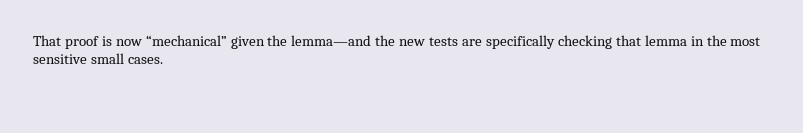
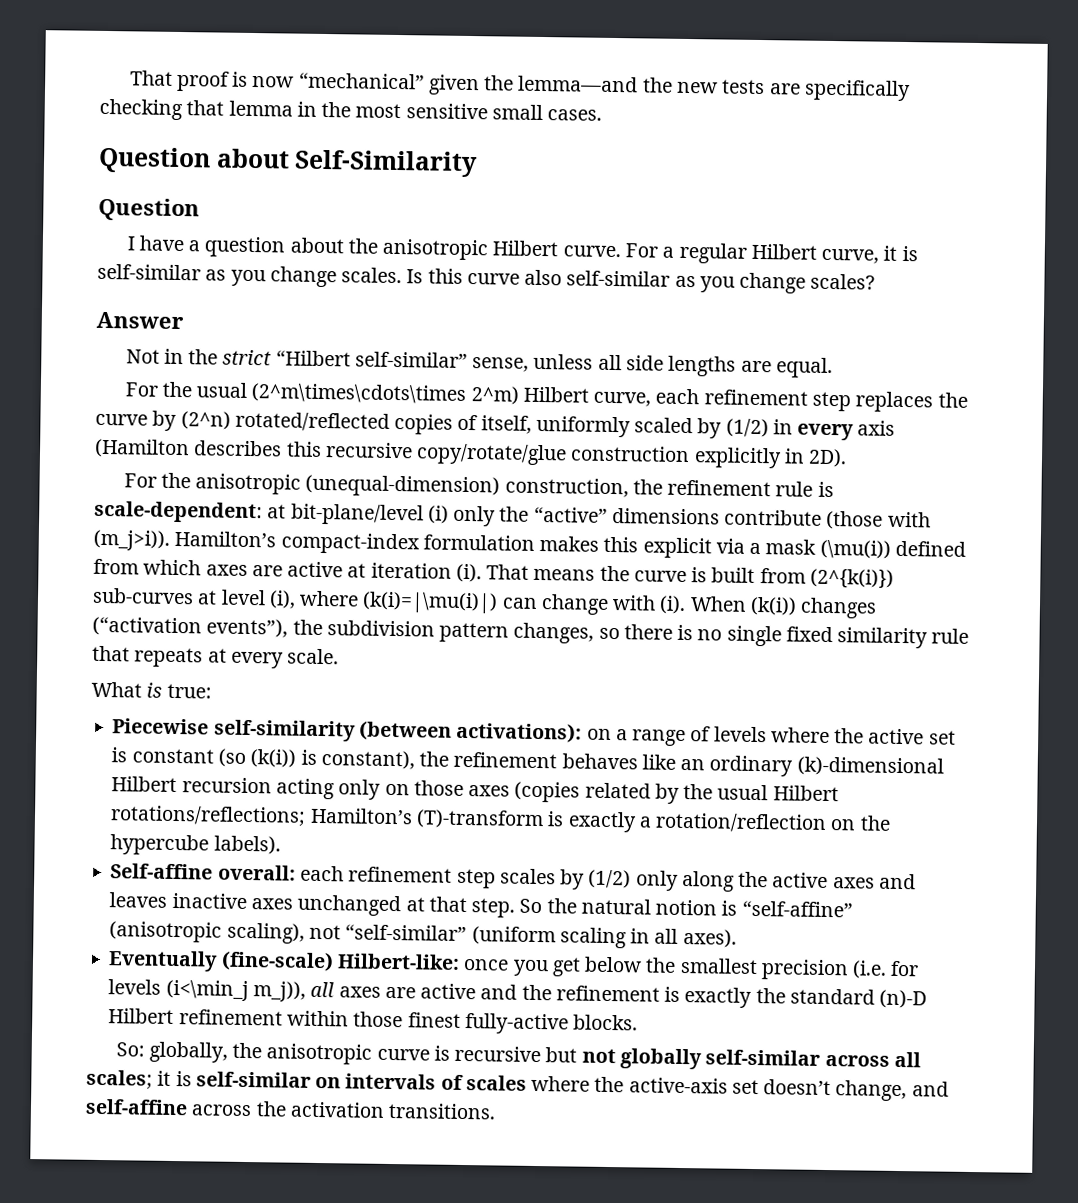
(163, 60) none -> [98,146,479,178] [98,197,200,222] [126,235,918,264] [97,263,876,294] [96,311,184,330] [125,348,833,379] [124,381,968,413] [95,410,896,441] [94,438,848,469] [123,472,834,498] [94,500,931,530] [93,529,966,559] [93,558,894,589] [92,587,878,619] [92,616,970,649] [92,645,340,669] [91,681,212,699] [112,718,956,747] [111,747,944,777] [111,776,839,804] [110,805,891,833] [110,834,281,856] [110,863,916,892] [109,892,853,918] [109,921,737,949] [108,950,920,981] [108,979,928,1009] [108,1008,639,1035] [115,1041,921,1070] [86,1069,949,1102] [85,1098,497,1120] // Question about Self-Similarity // Question // I have a question about the anisotropic Hilbert curve. For a regular Hilbert curve, it is self-similar as you change scales. Is this curve also self-similar as you change scales? // Answer // Not in the strict “Hilbert self-similar” sense, unless all side lengths are equal. // For the usual (2^m\times\cdots\times 2^m) Hilbert curve, each refinement step replaces the curve by (2^n) rotated/reflected copies of itself, uniformly scaled by (1/2) in every axis (Hamilton describes this recursive copy/rotate/glue construction explicitly in 2D). // For the anisotropic (unequal-dimension) construction, the refinement rule is scale-dependent: at bit-plane/level (i) only the “active” dimensions contribute (those with (m_j>i)). Hamilton’s compact-index formulation makes this explicit via a mask (\mu(i)) defined from which axes are active at iteration (i). That means the curve is built from (2^{k(i)}) sub-curves at level (i), where (k(i)=|\mu(i)|) can change with (i). When (k(i)) changes (“activation events”), the subdivision pattern changes, so there is no single fixed similarity rule that repeats at every scale. // What is true: // Piecewise self-similarity (between activations): on a range of levels where the active set is constant (so (k(i)) is constant), the refinement behaves like an ordinary (k)-dimensional Hilbert recursion acting only on those axes (copies related by the usual Hilbert rotations/reflections; Hamilton’s (T)-transform is exactly a rotation/reflection on the hypercube labels). // Self-affine overall: each refinement step scales by (1/2) only along the active axes and leaves inactive axes unchanged at that step. So the natural notion is “self-affine” (anisotropic scaling), not “self-similar” (uniform scaling in all axes). // Eventually (fine-scale) Hilbert-like: once you get below the smallest precision (i.e. for levels (i<\min_j m_j)), all axes are active and the refinement is exactly the standard (n)-D Hilbert refinement within those finest fully-active blocks. // So: globally, the anisotropic curve is recursive but not globally self-similar across all scales; it is self-similar on intervals of scales where the active-axis set doesn’t change, and self-affine across the activation transitions.

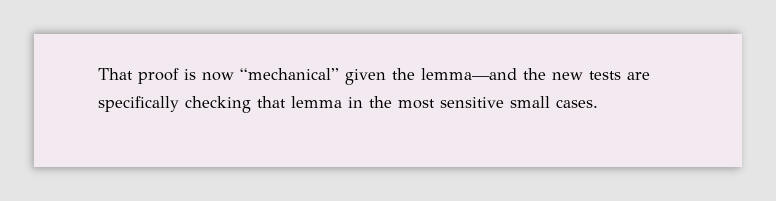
[98,146,479,178] [98,197,200,222] [126,235,918,264] [97,263,876,294] [96,311,184,330] [125,348,833,379] [124,381,968,413] [95,410,896,441] [94,438,848,469] [123,472,834,498] [94,500,931,530] [93,529,966,559] [93,558,894,589] [92,587,878,619] [92,616,970,649] [92,645,340,669] [91,681,212,699] [112,718,956,747] [111,747,944,777] [111,776,839,804] [110,805,891,833] [110,834,281,856] [110,863,916,892] [109,892,853,918] [109,921,737,949] [108,950,920,981] [108,979,928,1009] [108,1008,639,1035] [115,1041,921,1070] [86,1069,949,1102] [85,1098,497,1120] // Question about Self-Similarity // Question // I have a question about the anisotropic Hilbert curve. For a regular Hilbert curve, it is self-similar as you change scales. Is this curve also self-similar as you change scales? // Answer // Not in the strict “Hilbert self-similar” sense, unless all side lengths are equal. // For the usual (2^m\times\cdots\times 2^m) Hilbert curve, each refinement step replaces the curve by (2^n) rotated/reflected copies of itself, uniformly scaled by (1/2) in every axis (Hamilton describes this recursive copy/rotate/glue construction explicitly in 2D). // For the anisotropic (unequal-dimension) construction, the refinement rule is scale-dependent: at bit-plane/level (i) only the “active” dimensions contribute (those with (m_j>i)). Hamilton’s compact-index formulation makes this explicit via a mask (\mu(i)) defined from which axes are active at iteration (i). That means the curve is built from (2^{k(i)}) sub-curves at level (i), where (k(i)=|\mu(i)|) can change with (i). When (k(i)) changes (“activation events”), the subdivision pattern changes, so there is no single fixed similarity rule that repeats at every scale. // What is true: // Piecewise self-similarity (between activations): on a range of levels where the active set is constant (so (k(i)) is constant), the refinement behaves like an ordinary (k)-dimensional Hilbert recursion acting only on those axes (copies related by the usual Hilbert rotations/reflections; Hamilton’s (T)-transform is exactly a rotation/reflection on the hypercube labels). // Self-affine overall: each refinement step scales by (1/2) only along the active axes and leaves inactive axes unchanged at that step. So the natural notion is “self-affine” (anisotropic scaling), not “self-similar” (uniform scaling in all axes). // Eventually (fine-scale) Hilbert-like: once you get below the smallest precision (i.e. for levels (i<\min_j m_j)), all axes are active and the refinement is exactly the standard (n)-D Hilbert refinement within those finest fully-active blocks. // So: globally, the anisotropic curve is recursive but not globally self-similar across all scales; it is self-similar on intervals of scales where the active-axis set doesn’t change, and self-affine across the activation transitions. -> (598, 103) none

